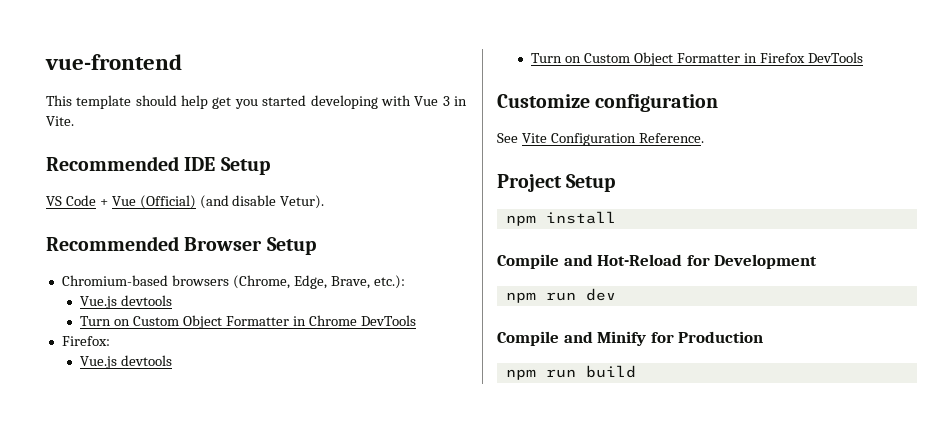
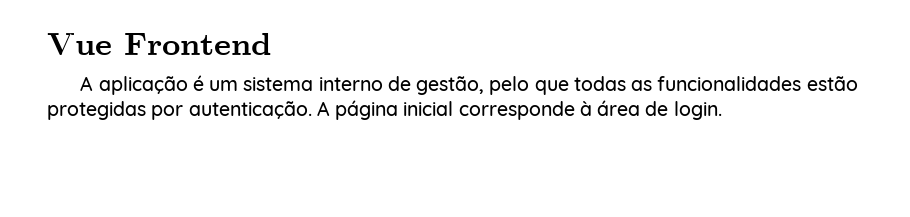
[45,54,182,70] [46,95,468,109] [46,116,74,126] [46,156,270,175] [46,195,325,209] [46,236,316,255] [61,275,405,289] [80,295,173,309] [80,315,416,329] [61,336,110,346] [80,355,173,369] [531,52,863,66] [497,94,719,112] [497,133,704,146] [497,174,616,192] [505,211,616,226] [497,254,818,269] [505,288,616,303] [497,331,764,346] [505,365,636,380] vue-frontend // This template should help get you started developing with Vue 3 in Vite. // Recommended IDE Setup // VS Code + Vue (Official) (and disable Vetur). // Recommended Browser Setup // Chromium-based browsers (Chrome, Edge, Brave, etc.): // Vue.js devtools // Turn on Custom Object Formatter in Chrome DevTools // Firefox: // Vue.js devtools // Turn on Custom Object Formatter in Firefox DevTools // Customize configuration // See Vite Configuration Reference. // Project Setup // npm install // Compile and Hot-Reload for Development // npm run dev // Compile and Minify for Production // npm run build -> [47,33,271,55] [80,75,858,95] [47,100,722,120] Vue Frontend // A aplicação é um sistema interno de gestão, pelo que todas as funcionalidades estão protegidas por autenticação. A página inicial corresponde à área de login.

